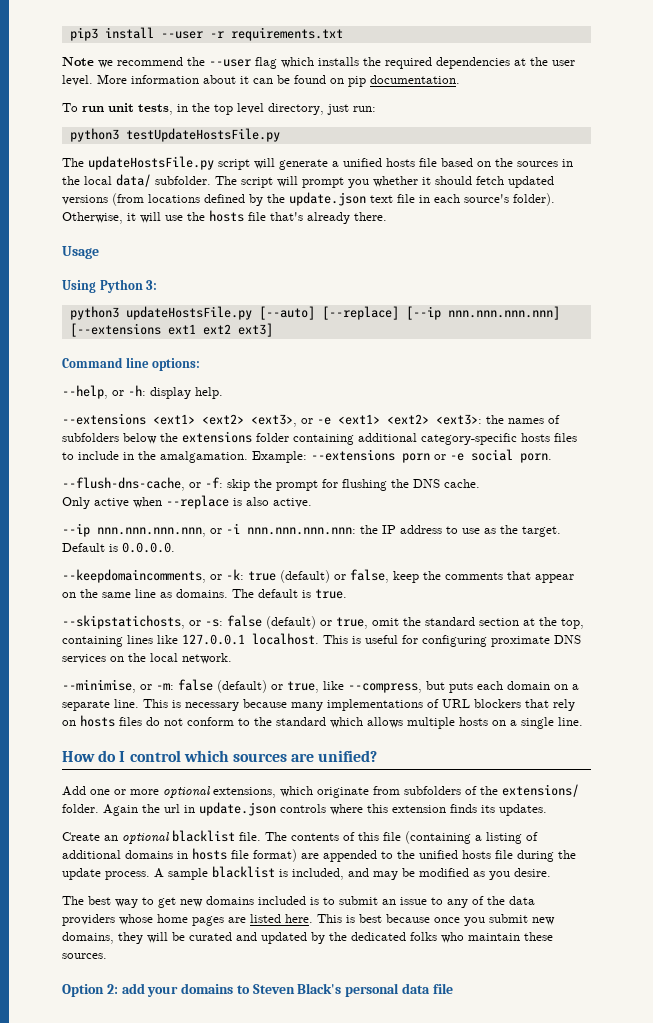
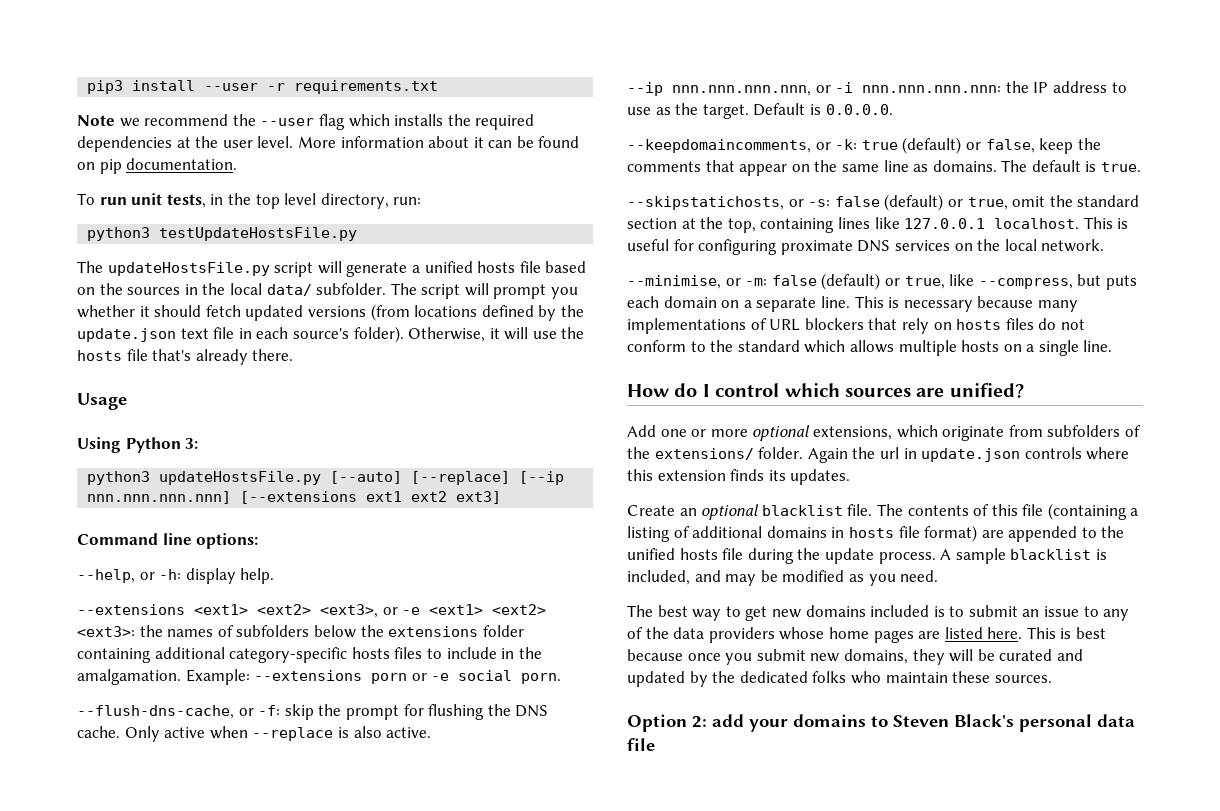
[327,104,349,115] just -> (389, 201) none
(480, 483) // -> (120, 732) none
[514,868,551,877] desire. -> [900,570,939,582] need.

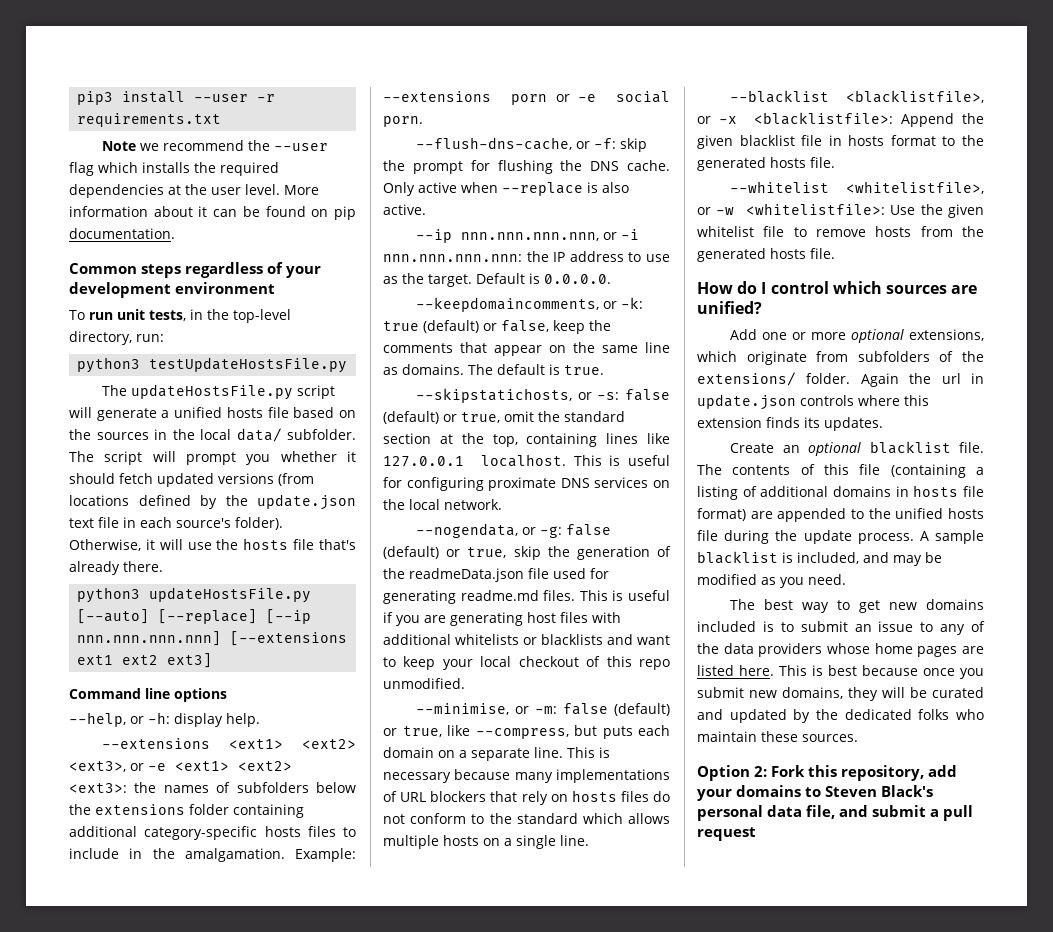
(238, 164) none -> [69,262,321,278] [69,282,275,298] // Common steps regardless of your development environment
[255,193,317,209] top level -> [232,309,291,323] top-level
[77,393,127,410] [77,437,199,453] // Usage // Using Python 3: -> (163, 566) none
[196,533,259,549] options: -> [174,688,227,702] options
(1105, 245) none -> [416,523,612,538] [383,546,671,560] [383,568,609,582] [383,590,670,604] [383,612,621,626] [383,634,670,645] [383,656,670,670] [383,678,465,689] // --nogendata, or -g: false (default) or true, skip the generation of the readmeData.json file used for generating readme.md files. This is useful if you are generating host files with additional whitelists or blacklists and want to keep your local checkout of this repo unmodified.
(1113, 346) none -> [730,90,984,103] [697,112,984,127] [697,135,984,149] [697,157,835,171] [730,181,984,194] [697,203,984,218] [697,226,984,237] [697,248,835,262] // --blacklist <blacklistfile>, or -x <blacklistfile>: Append the given blacklist file in hosts format to the generated hosts file. // --whitelist <whitelistfile>, or -w <whitelistfile>: Use the given whitelist file to remove hosts from the generated hosts file.
(707, 722) none -> [771,765,924,781] Fork this repository,
[627,738,655,751] file -> [806,805,973,821] [697,827,756,841] file, and submit a pull request

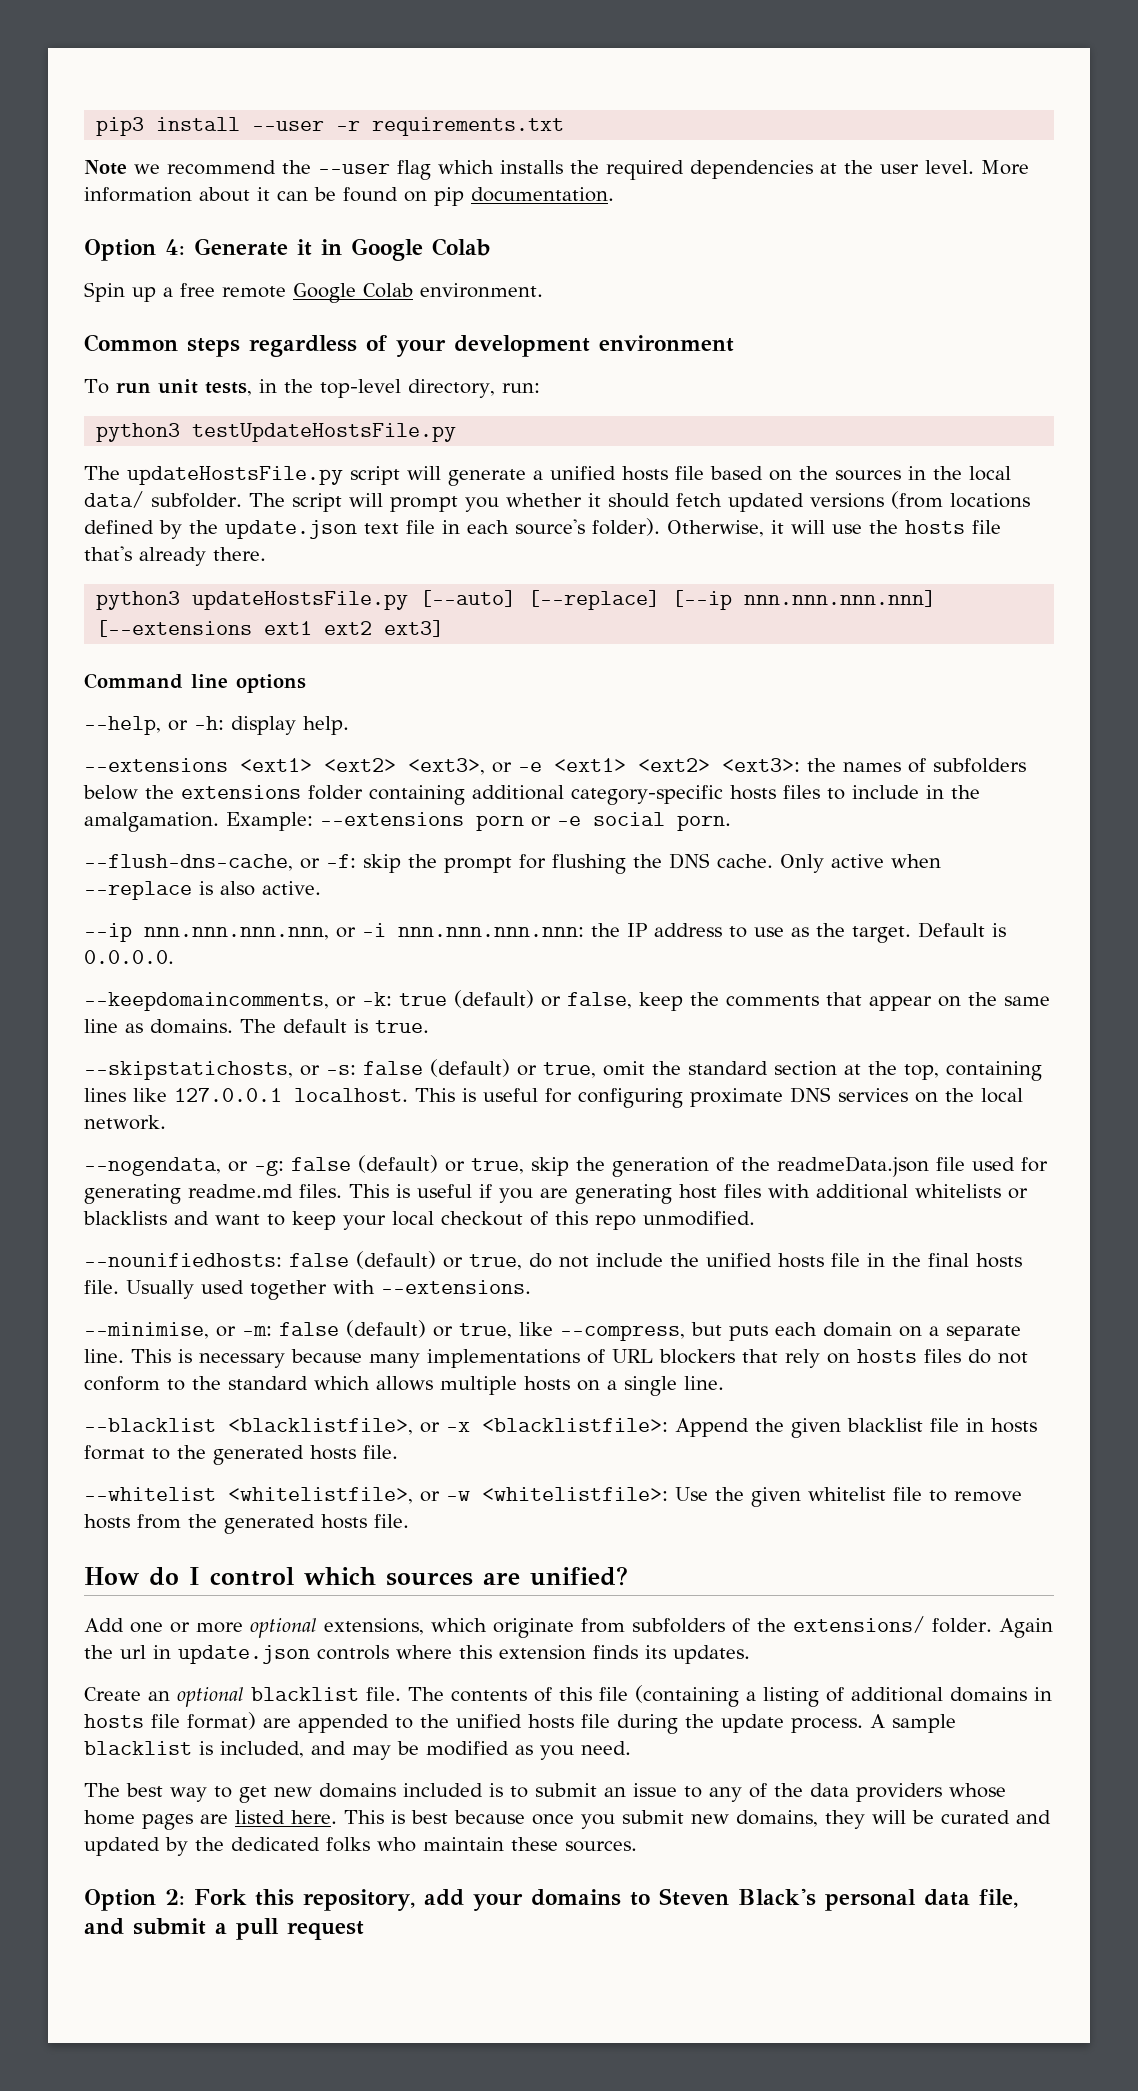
(175, 233) none -> [84,238,490,261] [84,282,543,303] // Option 4: Generate it in Google Colab // Spin up a free remote Google Colab environment.
(465, 683) none -> [84,1251,1022,1270] [84,1280,531,1300] // --nounifiedhosts: false (default) or true, do not include the unified hosts file in the final hosts file. Usually used together with --extensions.

